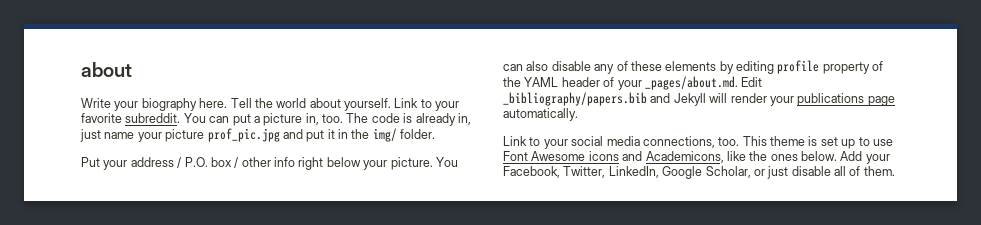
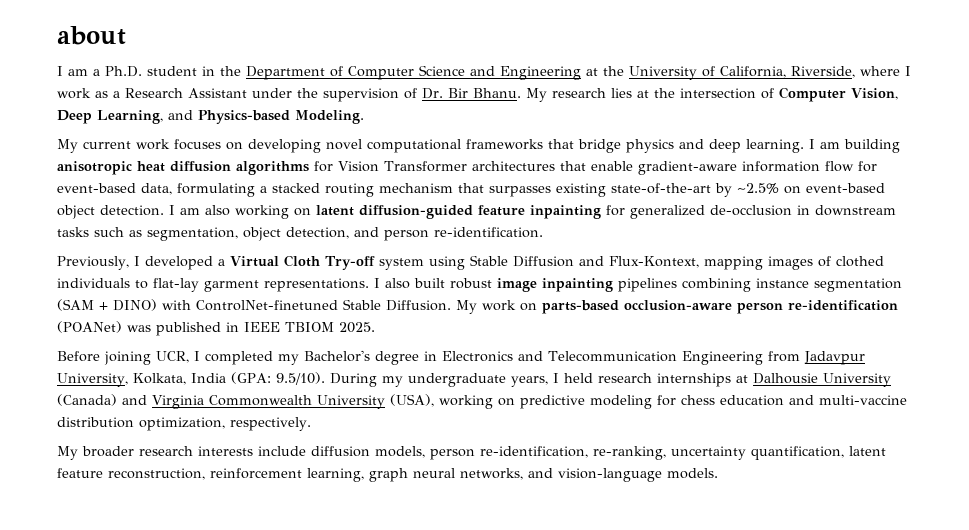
[81,98,460,111] [81,113,471,126] [80,128,436,142] [81,157,458,170] [503,60,884,74] [503,76,763,90] [503,92,895,106] [503,108,578,121] [503,136,893,149] [503,151,890,164] [503,166,895,179] Write your biography here. Tell the world about yourself. Link to your favorite subreddit. You can put a picture in, too. The code is already in, just name your picture prof_pic.jpg and put it in the img/ folder. // Put your address / P.O. box / other info right below your picture. You can also disable any of these elements by editing profile property of the YAML header of your _pages/about.md. Edit _bibliography/papers.bib and Jekyll will render your publications page automatically. // Link to your social media connections, too. This theme is set up to use Font Awesome icons and Academicons, like the ones below. Add your Facebook, Twitter, LinkedIn, Google Scholar, or just disable all of them. -> [57,65,911,80] [57,87,898,102] [57,110,364,124] [57,139,900,153] [57,161,877,175] [57,183,885,197] [57,205,896,219] [57,227,543,241] [57,255,884,270] [57,278,902,292] [57,299,898,314] [57,321,375,336] [57,350,865,365] [57,372,891,387] [57,394,907,409] [57,417,311,431] [57,446,886,460] [57,468,718,482] I am a Ph.D. student in the Department of Computer Science and Engineering at the University of California, Riverside, where I work as a Research Assistant under the supervision of Dr. Bir Bhanu. My research lies at the intersection of Computer Vision, Deep Learning, and Physics-based Modeling. // My current work focuses on developing novel computational frameworks that bridge physics and deep learning. I am building anisotropic heat diffusion algorithms for Vision Transformer architectures that enable gradient-aware information flow for event-based data, formulating a stacked routing mechanism that surpasses existing state-of-the-art by ~2.5% on event-based object detection. I am also working on latent diffusion-guided feature inpainting for generalized de-occlusion in downstream tasks such as segmentation, object detection, and person re-identification. // Previously, I developed a Virtual Cloth Try-off system using Stable Diffusion and Flux-Kontext, mapping images of clothed individuals to flat-lay garment representations. I also built robust image inpainting pipelines combining instance segmentation (SAM + DINO) with ControlNet-finetuned Stable Diffusion. My work on parts-based occlusion-aware person re-identification (POANet) was published in IEEE TBIOM 2025. // Before joining UCR, I completed my Bachelor's degree in Electronics and Telecommunication Engineering from Jadavpur University, Kolkata, India (GPA: 9.5/10). During my undergraduate years, I held research internships at Dalhousie University (Canada) and Virginia Commonwealth University (USA), working on predictive modeling for chess education and multi-vaccine distribution optimization, respectively. // My broader research interests include diffusion models, person re-identification, re-ranking, uncertainty quantification, latent feature reconstruction, reinforcement learning, graph neural networks, and vision-language models.

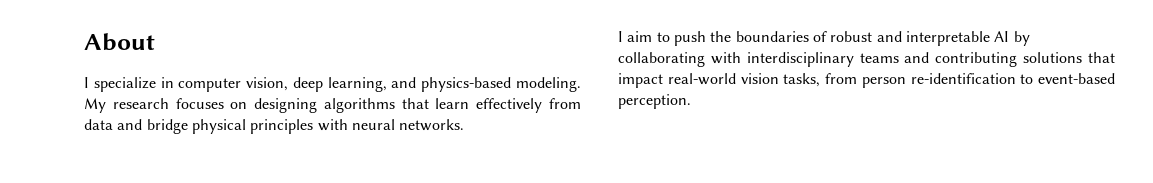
[57,26,126,45] [57,65,911,80] [57,87,898,102] [57,110,364,124] [57,139,900,153] [57,161,877,175] [57,183,885,197] [57,205,896,219] [57,227,543,241] [57,255,884,270] [57,278,902,292] [57,299,898,314] [57,321,375,336] [57,350,865,365] [57,372,891,387] [57,394,907,409] [57,417,311,431] [57,446,886,460] [57,468,718,482] about // I am a Ph.D. student in the Department of Computer Science and Engineering at the University of California, Riverside, where I work as a Research Assistant under the supervision of Dr. Bir Bhanu. My research lies at the intersection of Computer Vision, Deep Learning, and Physics-based Modeling. // My current work focuses on developing novel computational frameworks that bridge physics and deep learning. I am building anisotropic heat diffusion algorithms for Vision Transformer architectures that enable gradient-aware information flow for event-based data, formulating a stacked routing mechanism that surpasses existing state-of-the-art by ~2.5% on event-based object detection. I am also working on latent diffusion-guided feature inpainting for generalized de-occlusion in downstream tasks such as segmentation, object detection, and person re-identification. // Previously, I developed a Virtual Cloth Try-off system using Stable Diffusion and Flux-Kontext, mapping images of clothed individuals to flat-lay garment representations. I also built robust image inpainting pipelines combining instance segmentation (SAM + DINO) with ControlNet-finetuned Stable Diffusion. My work on parts-based occlusion-aware person re-identification (POANet) was published in IEEE TBIOM 2025. // Before joining UCR, I completed my Bachelor's degree in Electronics and Telecommunication Engineering from Jadavpur University, Kolkata, India (GPA: 9.5/10). During my undergraduate years, I held research internships at Dalhousie University (Canada) and Virginia Commonwealth University (USA), working on predictive modeling for chess education and multi-vaccine distribution optimization, respectively. // My broader research interests include diffusion models, person re-identification, re-ranking, uncertainty quantification, latent feature reconstruction, reinforcement learning, graph neural networks, and vision-language models. -> [84,33,155,51] [84,77,581,92] [84,98,581,113] [84,119,465,134] [618,31,1030,46] [618,52,1115,67] [618,73,1115,88] [618,94,691,109] About // I specialize in computer vision, deep learning, and physics-based modeling. My research focuses on designing algorithms that learn effectively from data and bridge physical principles with neural networks. // I aim to push the boundaries of robust and interpretable AI by collaborating with interdisciplinary teams and contributing solutions that impact real-world vision tasks, from person re-identification to event-based perception.

